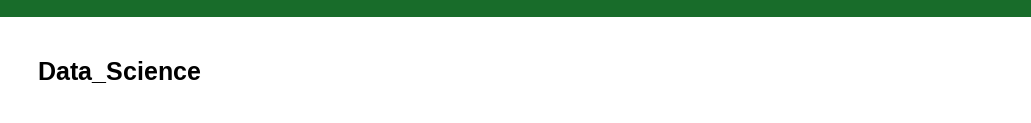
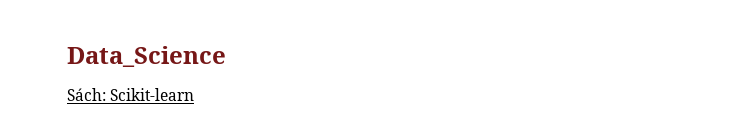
(201, 72) none -> [67,88,195,101] // Sách: Scikit-learn

